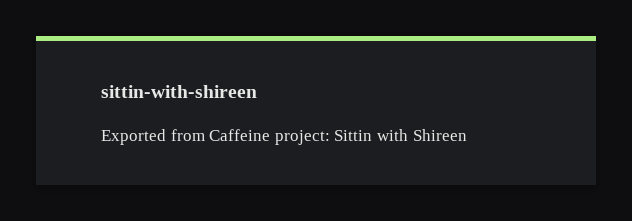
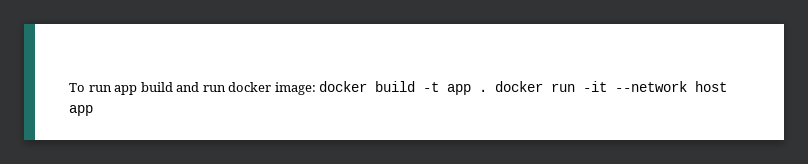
[101,85,257,98] [101,129,467,145] sittin-with-shireen // Exported from Caffeine project: Sittin with Shireen -> [69,81,728,95] [69,105,93,116] To run app build and run docker image: docker build -t app . docker run -it --network host app

